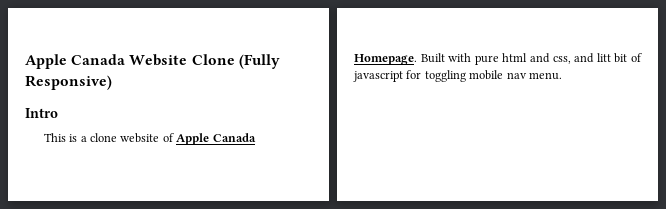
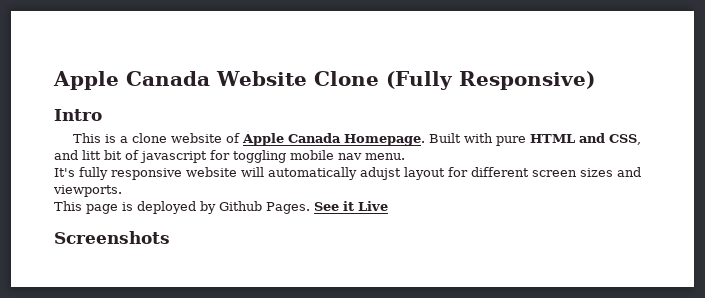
[502,53,571,64] html and css, -> [529,133,641,145] HTML and CSS,
(562, 76) none -> [54,167,641,180] [53,185,122,197] [54,201,388,214] [54,231,170,244] // It's fully responsive website will automatically adujst layout for different screen sizes and viewports. // This page is deployed by Github Pages. See it Live // Screenshots

